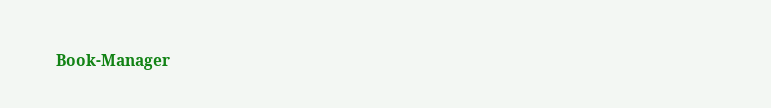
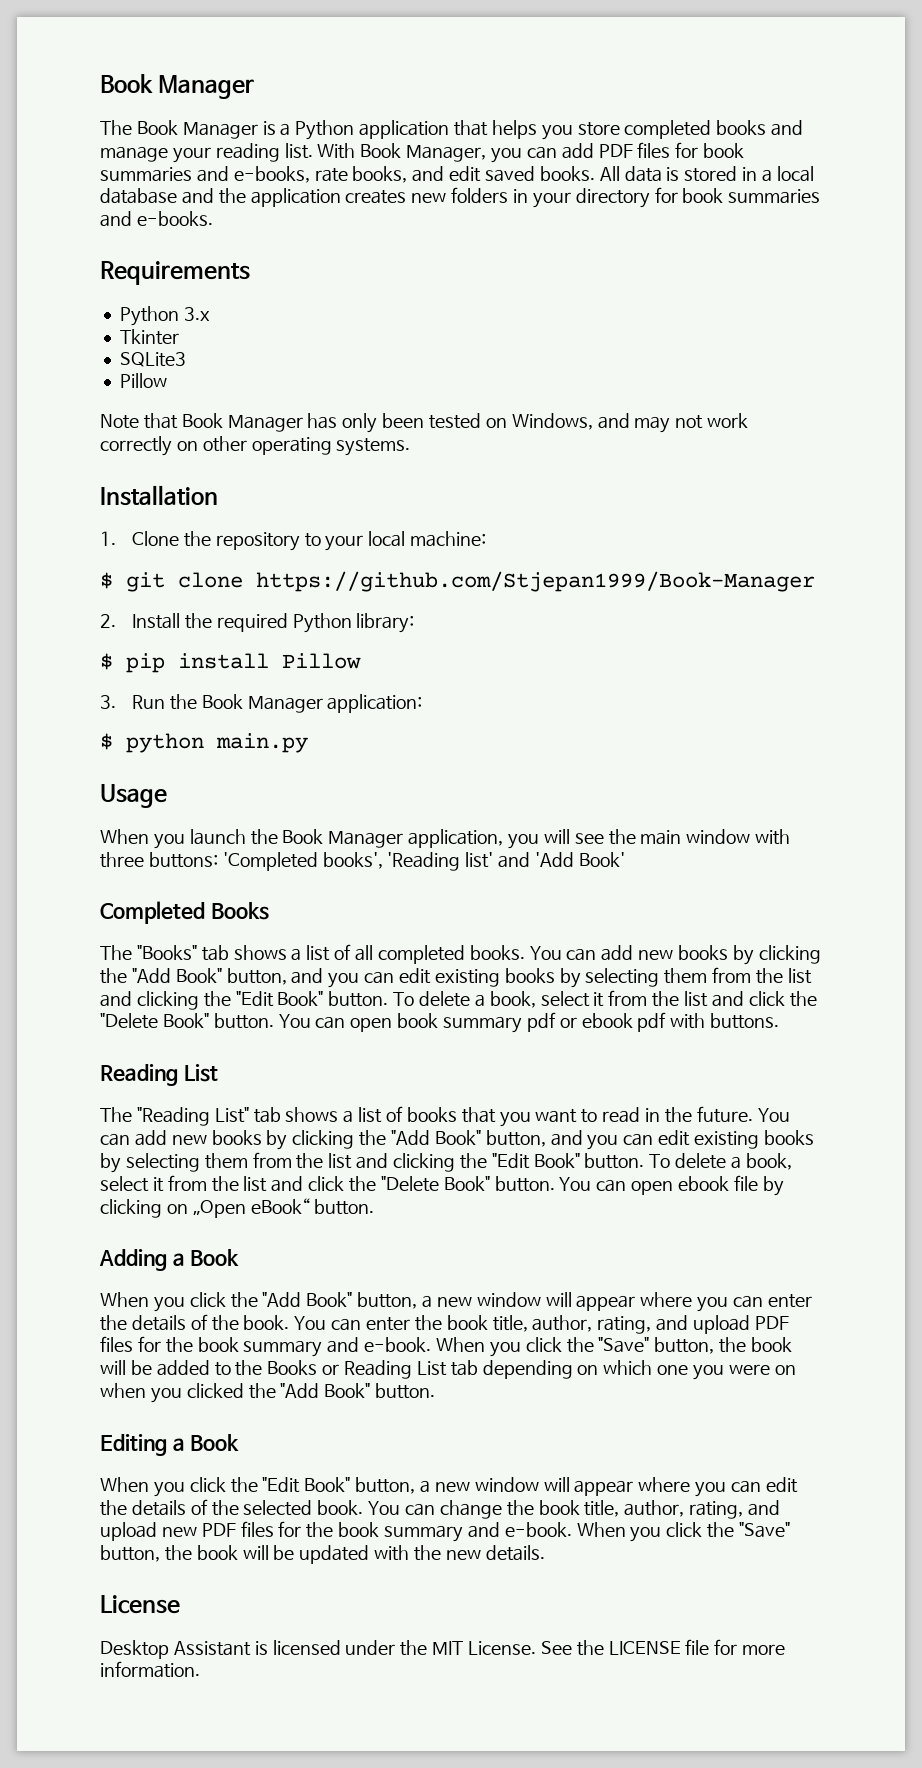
[56,54,170,70] Book-Manager -> [100,74,255,99] [100,120,804,140] [100,142,745,163] [100,166,814,183] [100,187,821,208] [100,211,213,227] [100,261,250,285] [119,306,210,326] [119,329,179,345] [119,352,186,367] [119,373,167,388] [100,413,749,433] [100,436,411,456] [100,485,218,506] [100,531,487,551] [100,571,815,592] [100,613,415,633] [100,653,361,673] [100,694,423,713] [100,733,308,753] [100,784,167,808] [100,829,791,849] [100,852,625,871] [100,901,269,924] [100,944,821,965] [100,967,812,988] [100,990,817,1010] [100,1012,780,1033] [100,1064,218,1086] [100,1106,790,1127] [100,1130,814,1150] [100,1152,792,1173] [100,1175,784,1196] [100,1198,375,1218] [99,1249,240,1271] [100,1292,812,1312] [100,1314,789,1334] [100,1336,793,1357] [100,1360,796,1380] [100,1383,436,1403] [100,1434,240,1456] [100,1477,798,1497] [100,1499,780,1519] [100,1521,791,1542] [100,1545,545,1564] [100,1595,180,1614] [100,1639,786,1659] [100,1661,200,1678] Book Manager // The Book Manager is a Python application that helps you store completed books and manage your reading list. With Book Manager, you can add PDF files for book summaries and e-books, rate books, and edit saved books. All data is stored in a local database and the application creates new folders in your directory for book summaries and e-books. // Requirements // Python 3.x // Tkinter // SQLite3 // Pillow // Note that Book Manager has only been tested on Windows, and may not work correctly on other operating systems. // Installation // 1. Clone the repository to your local machine: // $ git clone https://github.com/Stjepan1999/Book-Manager // 2. Install the required Python library: // $ pip install Pillow // 3. Run the Book Manager application: // $ python main.py // Usage // When you launch the Book Manager application, you will see the main window with three buttons: 'Completed books', 'Reading list' and 'Add Book' // Completed Books // The "Books" tab shows a list of all completed books. You can add new books by clicking the "Add Book" button, and you can edit existing books by selecting them from the list and clicking the "Edit Book" button. To delete a book, select it from the list and click the "Delete Book" button. You can open book summary pdf or ebook pdf with buttons. // Reading List // The "Reading List" tab shows a list of books that you want to read in the future. You can add new books by clicking the "Add Book" button, and you can edit existing books by selecting them from the list and clicking the "Edit Book" button. To delete a book, select it from the list and click the "Delete Book" button. You can open ebook file by clicking on „Open eBook“ button. // Adding a Book // When you click the "Add Book" button, a new window will appear where you can enter the details of the book. You can enter the book title, author, rating, and upload PDF files for the book summary and e-book. When you click the "Save" button, the book will be added to the Books or Reading List tab depending on which one you were on when you clicked the "Add Book" button. // Editing a Book // When you click the "Edit Book" button, a new window will appear where you can edit the details of the selected book. You can change the book title, author, rating, and upload new PDF files for the book summary and e-book. When you click the "Save" button, the book will be updated with the new details. // License // Desktop Assistant is licensed under the MIT License. See the LICENSE file for more information.

